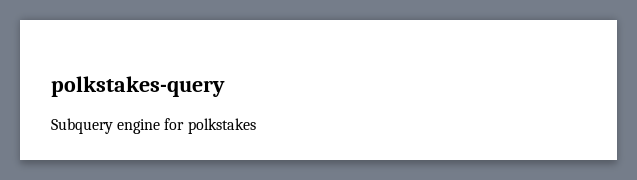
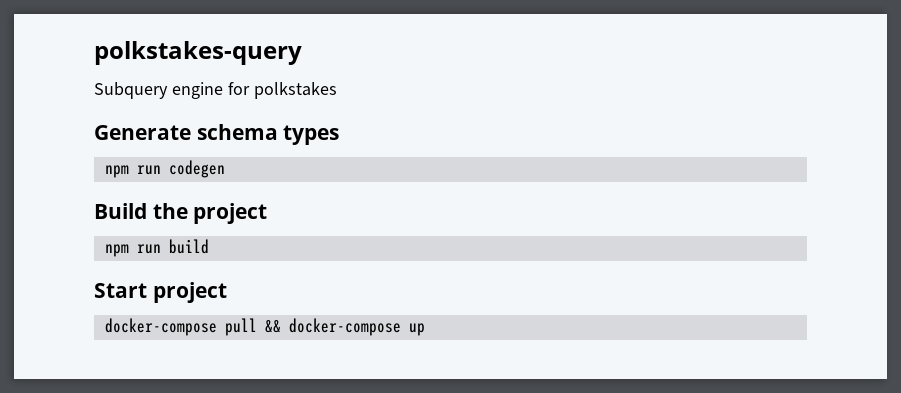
(256, 126) none -> [94,124,340,145] [104,160,225,178] [94,203,268,224] [104,239,209,257] [94,282,227,303] [104,318,425,336] // Generate schema types // npm run codegen // Build the project // npm run build // Start project // docker-compose pull && docker-compose up

